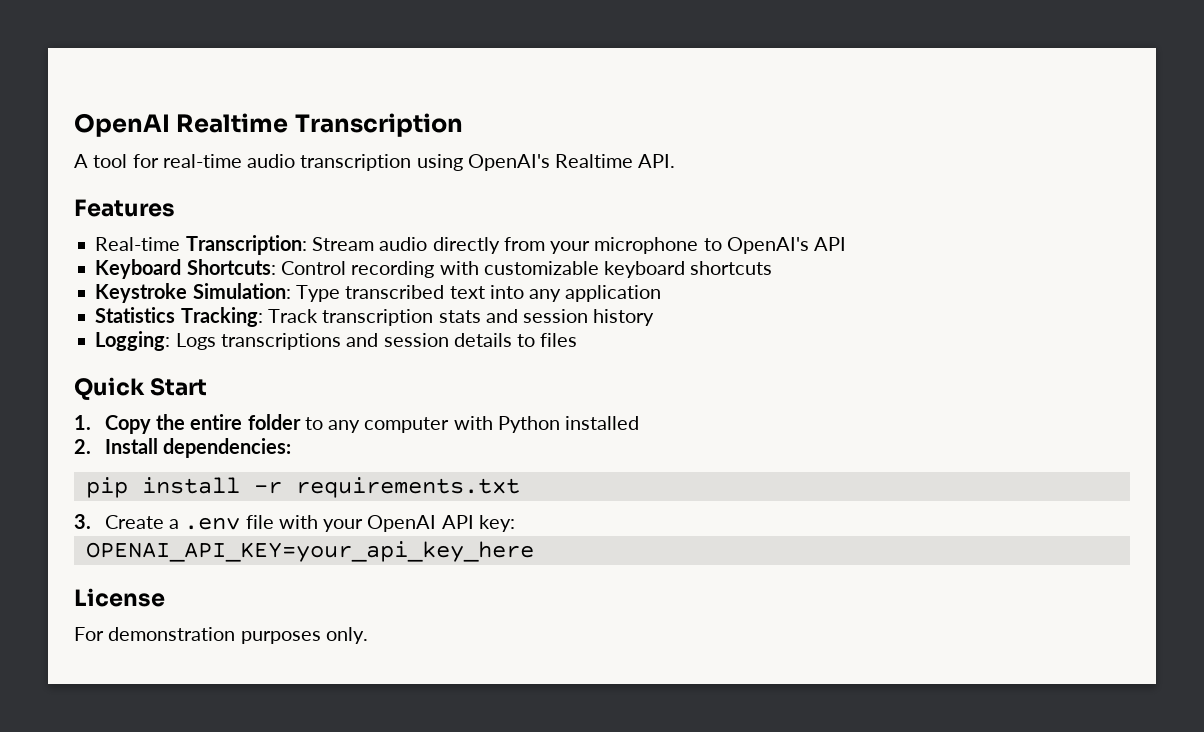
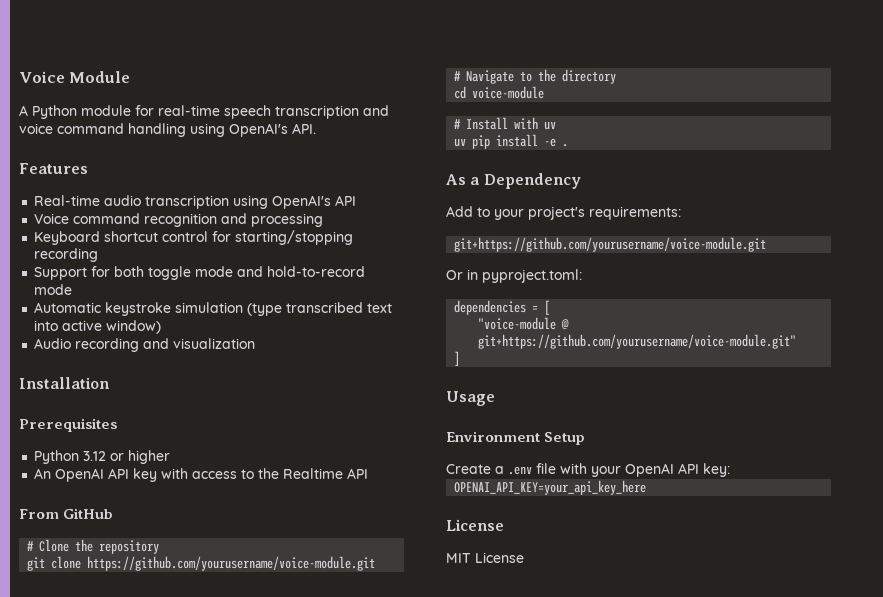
[74,113,463,137] [74,154,634,171] OpenAI Realtime Transcription // A tool for real-time audio transcription using OpenAI's Realtime -> [19,71,131,83] [19,105,389,119] [19,123,288,137] Voice Module // A Python module for real-time speech transcription and voice command handling using OpenAI's
[185,235,847,255] [95,259,773,279] [95,283,662,303] [95,307,655,327] [95,331,578,351] [74,377,208,400] [74,414,640,434] [74,438,292,458] [85,477,520,498] [74,514,91,529] Transcription: Stream audio directly from your microphone to OpenAI's API // Keyboard Shortcuts: Control recording with customizable keyboard shortcuts // Keystroke Simulation: Type transcribed text into any application // Statistics Tracking: Track transcription stats and session history // Logging: Logs transcriptions and session details to files // Quick Start // 1. Copy the entire folder to any computer with Python installed // 2. Install dependencies: // pip install -r requirements.txt // 3. -> [104,195,357,209] [34,213,324,227] [34,230,354,245] [34,248,99,262] [34,266,366,280] [34,284,73,295] [34,302,393,316] [34,320,162,334] [34,338,256,352] [19,377,110,389] [19,418,117,432] [34,450,171,464] [34,468,369,482] [19,508,114,519] [27,539,160,554] [27,556,376,571] [454,69,617,84] [454,86,545,99] [454,117,557,130] [454,134,569,149] [446,173,581,189] [446,206,681,220] [454,237,767,252] [446,269,582,283] [454,300,551,315] [478,317,570,330] [478,334,797,349] [454,351,461,366] [446,391,495,406] [446,431,586,445] audio transcription using OpenAI's API // Voice command recognition and processing // Keyboard shortcut control for starting/stopping recording // Support for both toggle mode and hold-to-record mode // Automatic keystroke simulation (type transcribed text into active window) // Audio recording and visualization // Installation // Prerequisites // Python 3.12 or higher // An OpenAI API key with access to the Realtime API // From GitHub // # Clone the repository // git clone https://github.com/yourusername/voice-module.git // # Navigate to the directory // cd voice-module // # Install with uv // uv pip install -e . // As a Dependency // Add to your project's requirements: // git+https://github.com/yourusername/voice-module.git // Or in pyproject.toml: // dependencies = [ // "voice-module @ git+https://github.com/yourusername/voice-module.git" // ] // Usage // Environment Setup //
[74,627,368,644] For demonstration purposes only. -> [446,552,524,563] MIT License

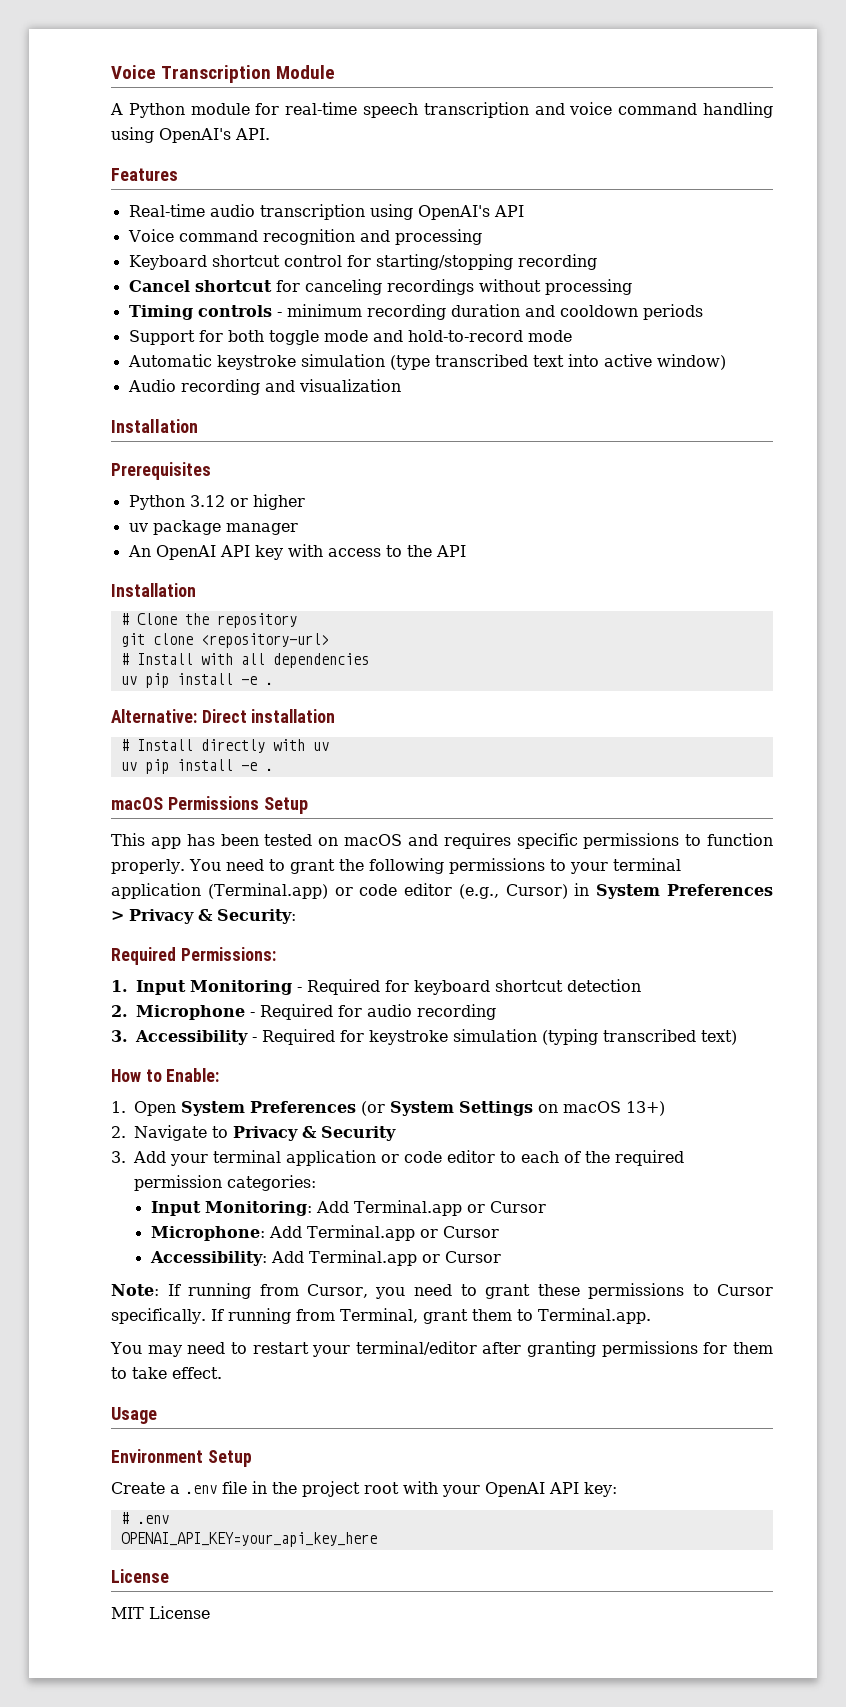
[19,71,65,83] Voice -> [111,65,272,83] Voice Transcription
(99, 255) none -> [128,279,632,295] [128,304,703,320] // Cancel shortcut for canceling recordings without processing // Timing controls - minimum recording duration and cooldown periods
(171, 457) none -> [128,520,298,535] // uv package manager
[283,468,369,479] [19,508,114,519] Realtime API // From GitHub -> [435,545,466,557] [111,583,196,597] API // Installation
[87,556,376,571] [454,69,617,84] [454,86,545,99] [454,117,509,130] https://github.com/yourusername/voice-module.git // # Navigate to the directory // cd voice-module // # Install -> [200,633,329,648] [120,653,369,668] [120,673,273,688] [111,709,336,723] [120,739,265,753] <repository-url> // # Install with all dependencies // uv pip install -e . // Alternative: Direct installation // # Install directly
[446,173,581,189] [446,206,681,220] [454,237,767,252] [446,269,582,283] [454,300,551,315] [478,317,570,330] [478,334,797,349] [454,351,461,366] As a Dependency // Add to your project's requirements: // git+https://github.com/yourusername/voice-module.git // Or in pyproject.toml: // dependencies = [ // "voice-module @ git+https://github.com/yourusername/voice-module.git" // ] -> [111,796,308,814] [111,833,773,849] [111,858,681,874] [111,883,774,899] [111,909,296,924] [111,947,276,965] [111,979,641,995] [111,1004,496,1020] [111,1029,737,1045] [111,1068,220,1082] [111,1101,665,1116] [111,1125,396,1141] [111,1150,684,1166] [134,1175,316,1191] [150,1200,546,1216] [150,1225,499,1241] [149,1250,501,1266] [111,1283,773,1299] [111,1308,651,1324] [110,1341,773,1357] [111,1367,222,1379] macOS Permissions Setup // This app has been tested on macOS and requires specific permissions to function properly. You need to grant the following permissions to your terminal application (Terminal.app) or code editor (e.g., Cursor) in System Preferences > Privacy & Security: // Required Permissions: // 1. Input Monitoring - Required for keyboard shortcut detection // 2. Microphone - Required for audio recording // 3. Accessibility - Required for keystroke simulation (typing transcribed text) // How to Enable: // 1. Open System Preferences (or System Settings on macOS 13+) // 2. Navigate to Privacy & Security // 3. Add your terminal application or code editor to each of the required permission categories: // Input Monitoring: Add Terminal.app or Cursor // Microphone: Add Terminal.app or Cursor // Accessibility: Add Terminal.app or Cursor // Note: If running from Cursor, you need to grant these permissions to Cursor specifically. If running from Terminal, grant them to Terminal.app. // You may need to restart your terminal/editor after granting permissions for them to take effect.
(556, 468) none -> [252,1481,399,1497] in the project root
(730, 470) none -> [120,1512,169,1524] // # .env

